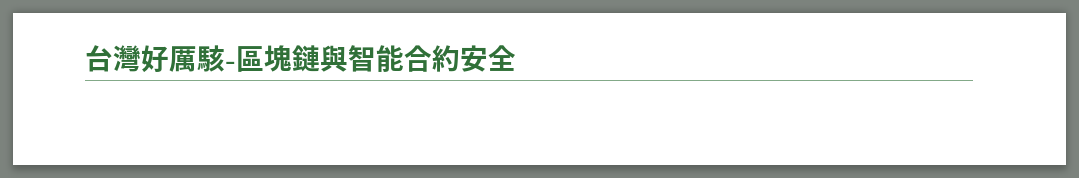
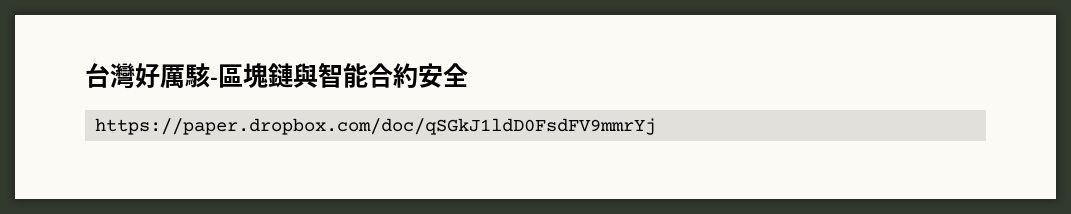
(516, 58) none -> [94,118,656,135] // https://paper.dropbox.com/doc/qSGkJ1ldD0FsdFV9mmrYj

